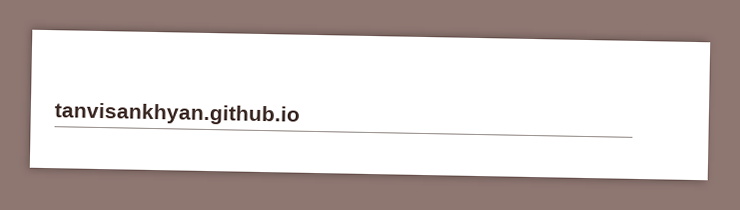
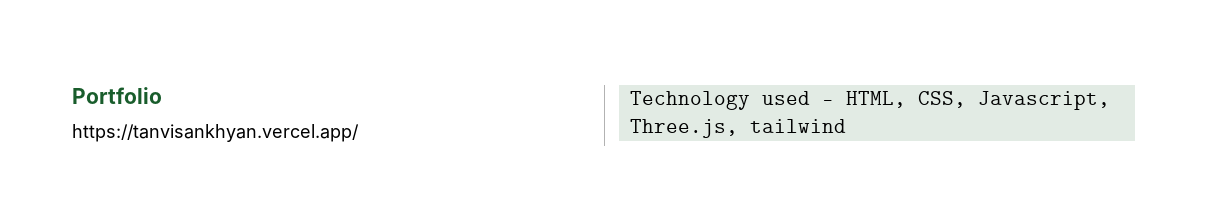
[54,102,300,126] tanvisankhyan.github.io -> [72,87,162,104] [72,124,359,142] [629,91,1110,110] [629,119,846,138] Portfolio // https://tanvisankhyan.vercel.app/ // Technology used - HTML, CSS, Javascript, Three.js, tailwind

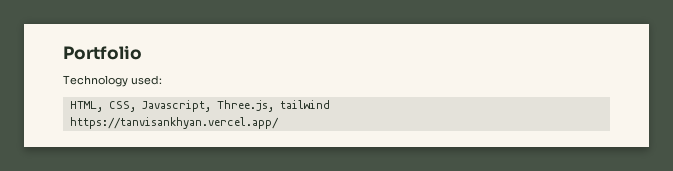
[72,124,359,142] [629,91,834,110] https://tanvisankhyan.vercel.app/ // Technology used - -> [63,75,162,87] Technology used: //
(846, 126) none -> [69,117,279,129] // https://tanvisankhyan.vercel.app/

